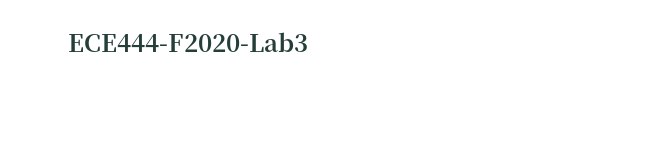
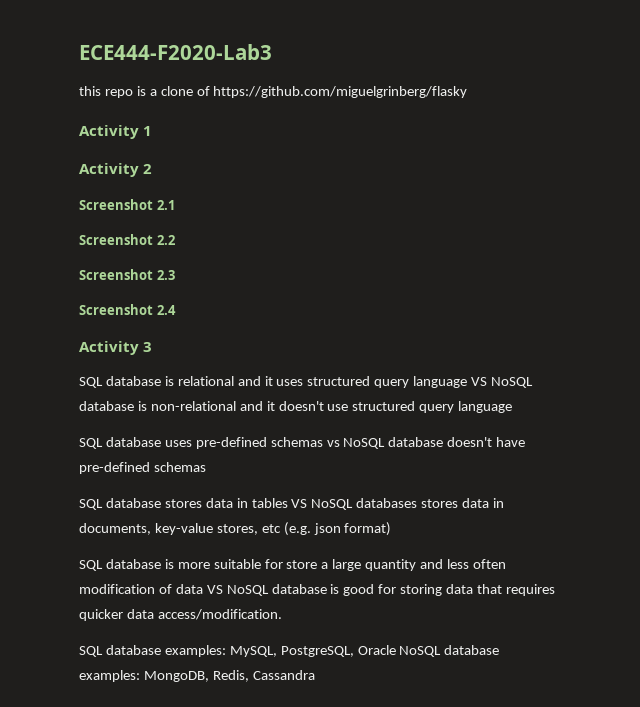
(308, 42) none -> [79,86,468,98] [79,125,153,139] [79,163,153,177] [79,199,175,210] [79,234,175,245] [79,269,175,280] [79,304,176,315] [79,341,153,355] [79,376,534,388] [79,401,513,413] [79,437,526,449] [79,462,206,474] [79,498,505,510] [79,522,392,536] [79,559,506,571] [79,584,555,596] [79,609,282,621] [79,645,500,657] [79,670,315,682] // this repo is a clone of https://github.com/miguelgrinberg/flasky // Activity 1 // Activity 2 // Screenshot 2.1 // Screenshot 2.2 // Screenshot 2.3 // Screenshot 2.4 // Activity 3 // SQL database is relational and it uses structured query language VS NoSQL database is non-relational and it doesn't use structured query language // SQL database uses pre-defined schemas vs NoSQL database doesn't have pre-defined schemas // SQL database stores data in tables VS NoSQL databases stores data in documents, key-value stores, etc (e.g. json format) // SQL database is more suitable for store a large quantity and less often modification of data VS NoSQL database is good for storing data that requires quicker data access/modification. // SQL database examples: MySQL, PostgreSQL, Oracle NoSQL database examples: MongoDB, Redis, Cassandra

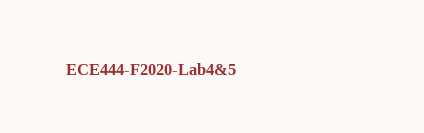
[79,44,272,60] [79,86,468,98] [79,125,153,139] [79,163,153,177] [79,199,175,210] [79,234,175,245] [79,269,175,280] [79,304,176,315] [79,341,153,355] [79,376,534,388] [79,401,513,413] [79,437,526,449] [79,462,206,474] [79,498,505,510] [79,522,392,536] [79,559,506,571] [79,584,555,596] [79,609,282,621] [79,645,500,657] [79,670,315,682] ECE444-F2020-Lab3 // this repo is a clone of https://github.com/miguelgrinberg/flasky // Activity 1 // Activity 2 // Screenshot 2.1 // Screenshot 2.2 // Screenshot 2.3 // Screenshot 2.4 // Activity 3 // SQL database is relational and it uses structured query language VS NoSQL database is non-relational and it doesn't use structured query language // SQL database uses pre-defined schemas vs NoSQL database doesn't have pre-defined schemas // SQL database stores data in tables VS NoSQL databases stores data in documents, key-value stores, etc (e.g. json format) // SQL database is more suitable for store a large quantity and less often modification of data VS NoSQL database is good for storing data that requires quicker data access/modification. // SQL database examples: MySQL, PostgreSQL, Oracle NoSQL database examples: MongoDB, Redis, Cassandra -> [66,63,236,75] ECE444-F2020-Lab4&5

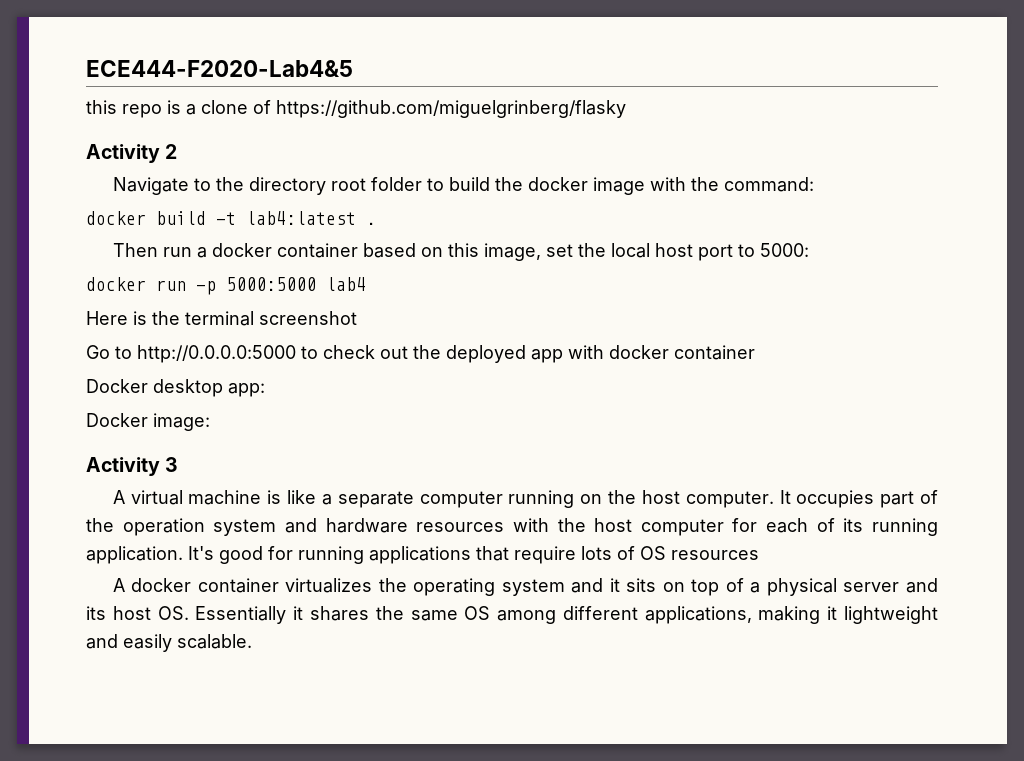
(236, 69) none -> [86,100,626,118] [86,144,178,163] [112,177,814,195] [86,211,376,225] [112,243,809,261] [86,277,366,295] [86,311,357,326] [86,345,755,363] [86,379,265,397] [86,413,210,431] [86,457,179,476] [112,490,938,508] [86,518,938,536] [86,546,759,564] [112,578,938,596] [86,606,939,624] [86,634,252,652] // this repo is a clone of https://github.com/miguelgrinberg/flasky // Activity 2 // Navigate to the directory root folder to build the docker image with the command: // docker build -t lab4:latest . // Then run a docker container based on this image, set the local host port to 5000: // docker run -p 5000:5000 lab4 // Here is the terminal screenshot // Go to http://0.0.0.0:5000 to check out the deployed app with docker container // Docker desktop app: // Docker image: // Activity 3 // A virtual machine is like a separate computer running on the host computer. It occupies part of the operation system and hardware resources with the host computer for each of its running application. It's good for running applications that require lots of OS resources // A docker container virtualizes the operating system and it sits on top of a physical server and its host OS. Essentially it shares the same OS among different applications, making it lightweight and easily scalable.

